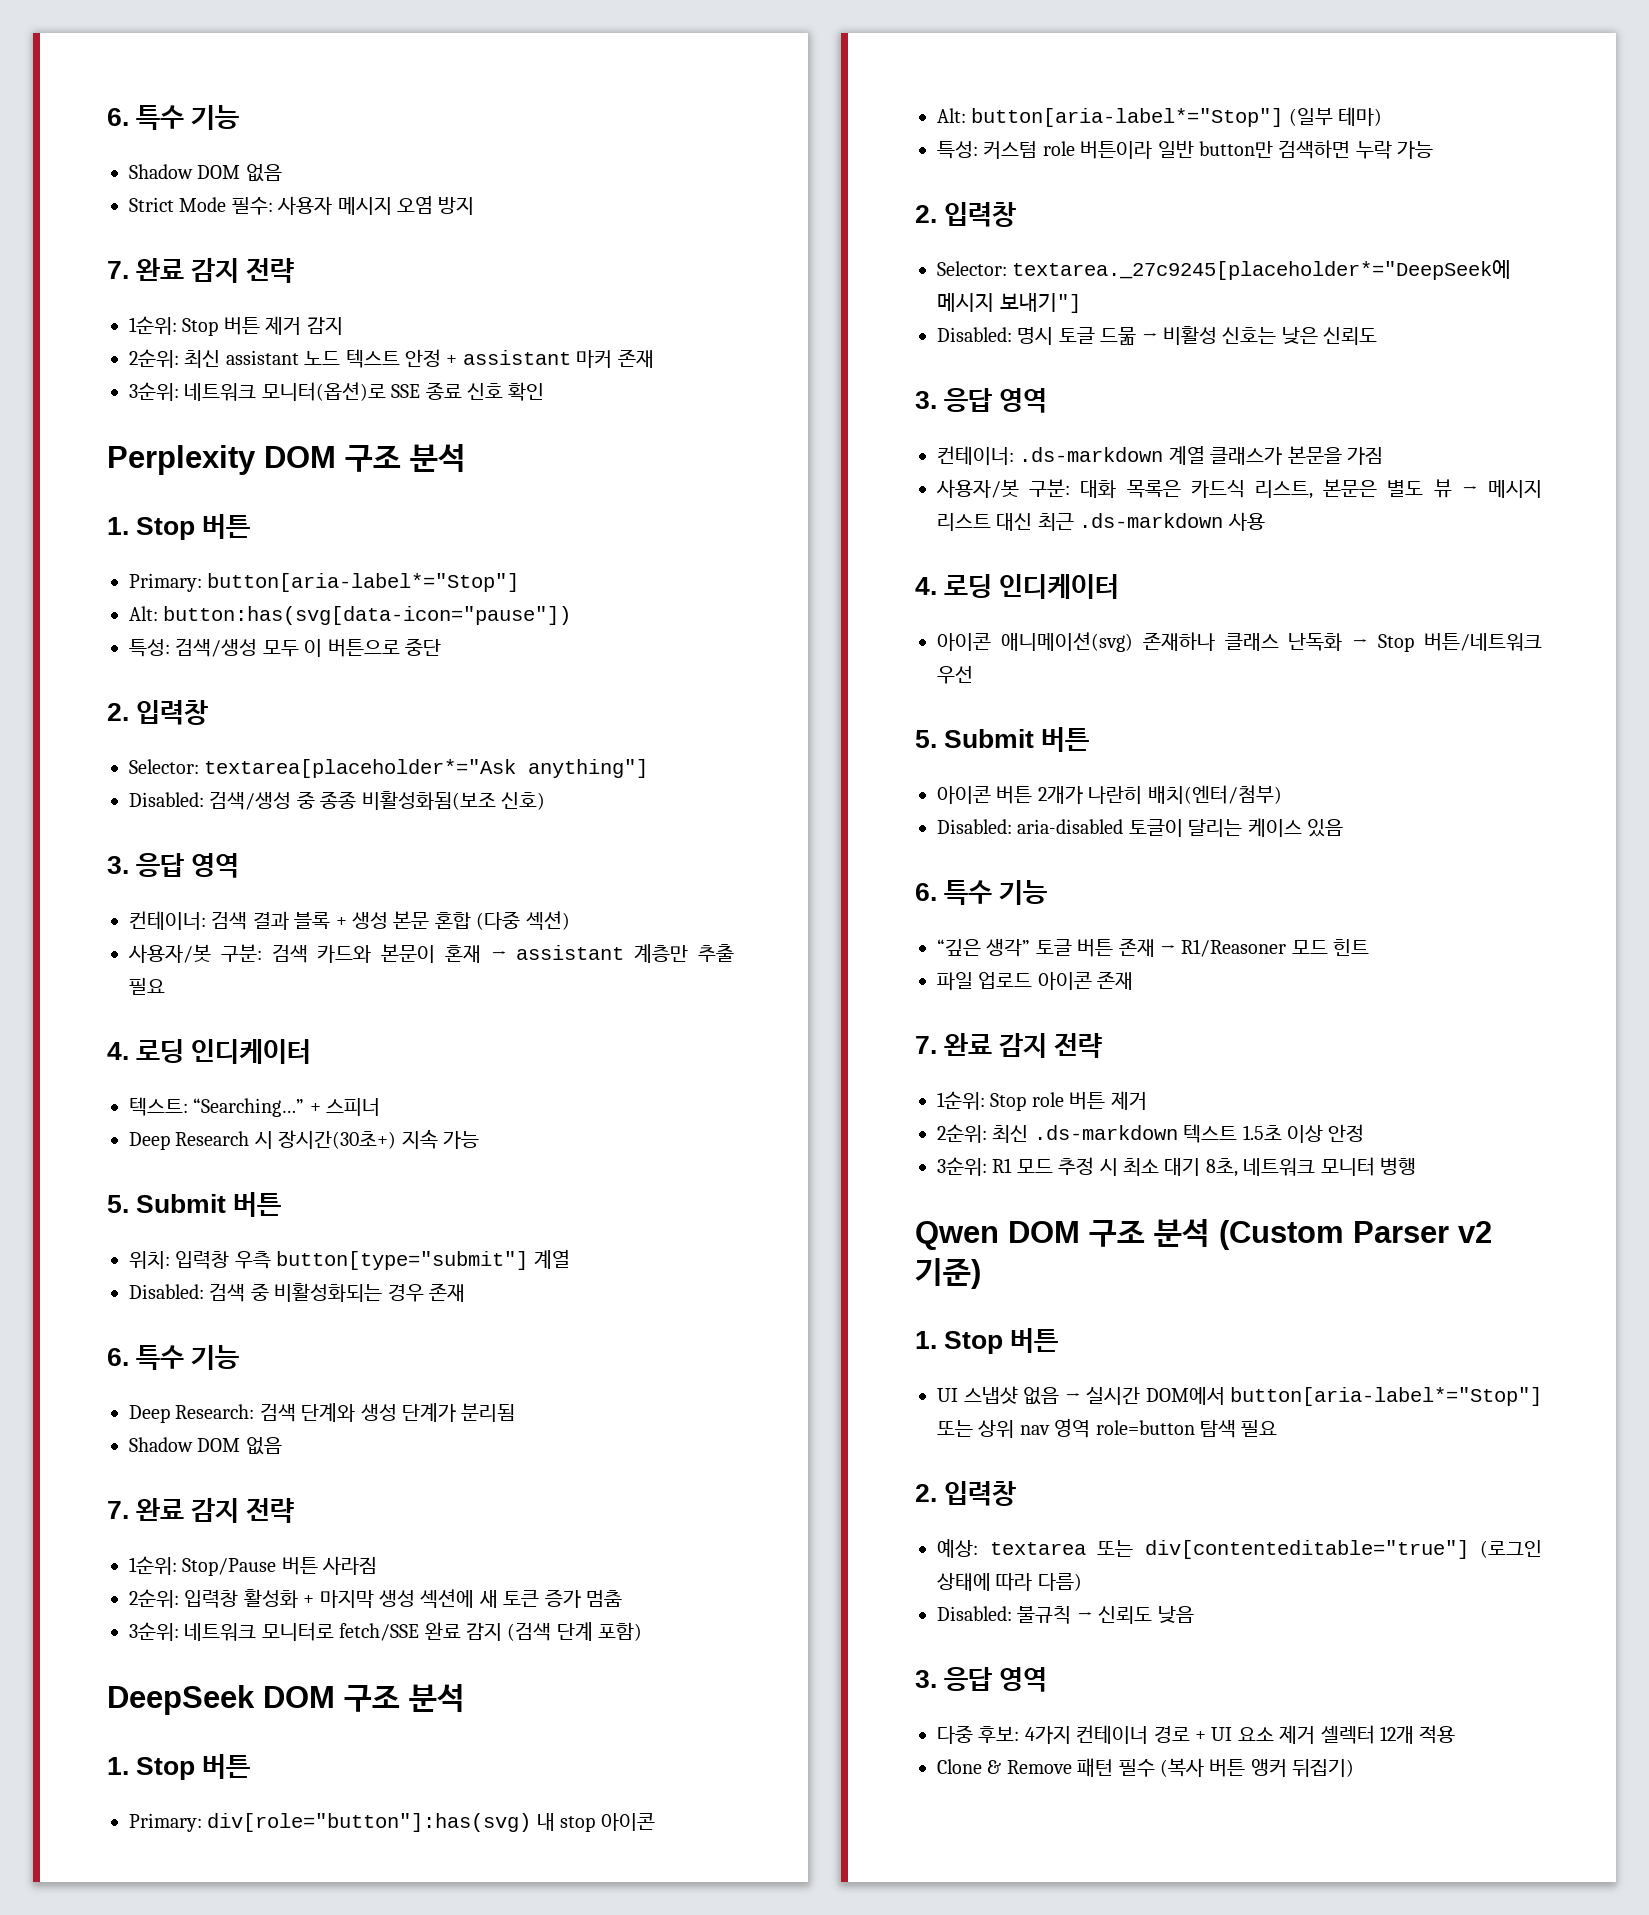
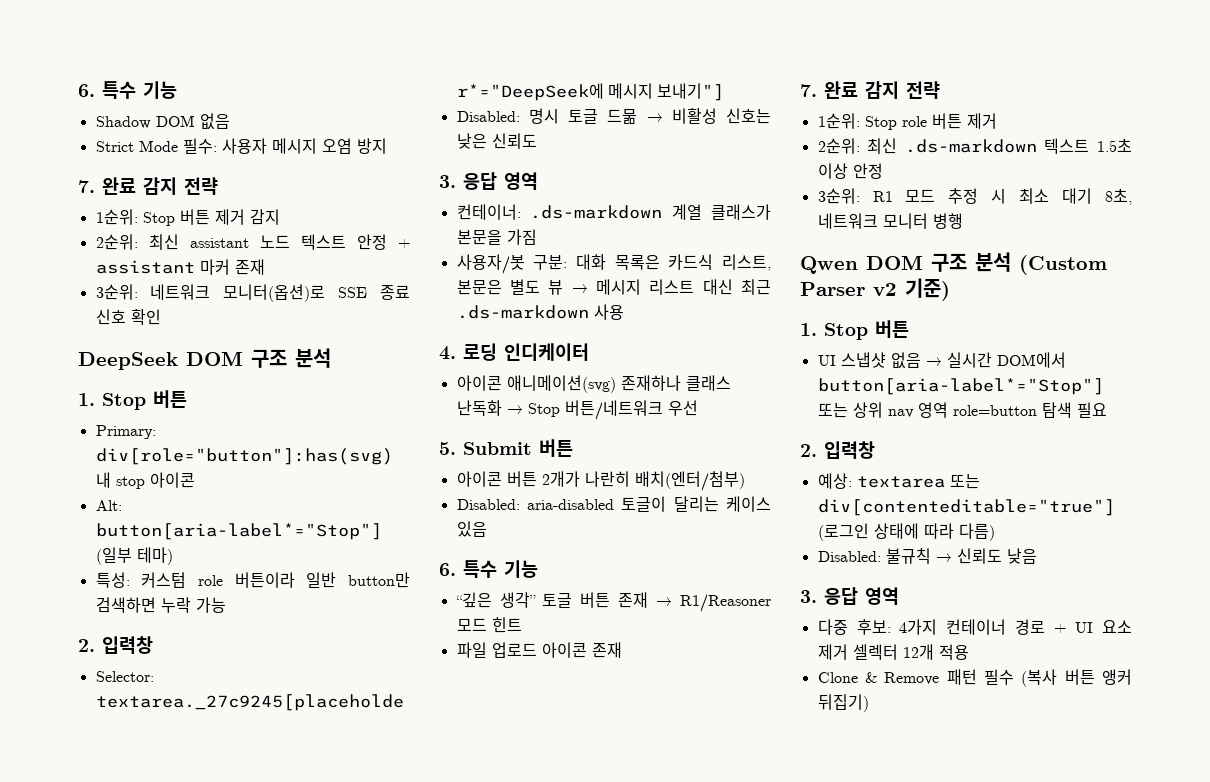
[107,444,466,475] [107,514,251,540] [129,573,520,592] [129,606,572,625] [129,638,441,657] [107,700,209,725] [129,759,649,778] [129,791,545,810] [107,853,240,878] [129,911,570,930] [128,944,734,963] [129,978,165,995] [107,1039,312,1064] [129,1097,381,1117] [129,1129,479,1150] [107,1192,282,1217] [129,1250,570,1270] [129,1283,465,1302] [107,1345,240,1370] [129,1403,516,1423] [129,1437,282,1455] [107,1498,295,1523] [129,1556,378,1576] [129,1589,622,1608] [129,1622,643,1641] // Perplexity DOM 구조 분석 // 1. Stop 버튼 // Primary: button[aria-label*="Stop"] // Alt: button:has(svg[data-icon="pause"]) // 특성: 검색/생성 모두 이 버튼으로 중단 // 2. 입력창 // Selector: textarea[placeholder*="Ask anything"] // Disabled: 검색/생성 중 종종 비활성화됨(보조 신호) // 3. 응답 영역 // 컨테이너: 검색 결과 블록 + 생성 본문 혼합 (다중 섹션) // 사용자/봇 구분: 검색 카드와 본문이 혼재 → assistant 계층만 추출 필요 // 4. 로딩 인디케이터 // 텍스트: “Searching…” + 스피너 // Deep Research 시 장시간(30초+) 지속 가능 // 5. Submit 버튼 // 위치: 입력창 우측 button[type="submit"] 계열 // Disabled: 검색 중 비활성화되는 경우 존재 // 6. 특수 기능 // Deep Research: 검색 단계와 생성 단계가 분리됨 // Shadow DOM 없음 // 7. 완료 감지 전략 // 1순위: Stop/Pause 버튼 사라짐 // 2순위: 입력창 활성화 + 마지막 생성 섹션에 새 토큰 증가 멈춤 // 3순위: 네트워크 모니터로 fetch/SSE 완료 감지 (검색 단계 포함) -> (161, 317) none

